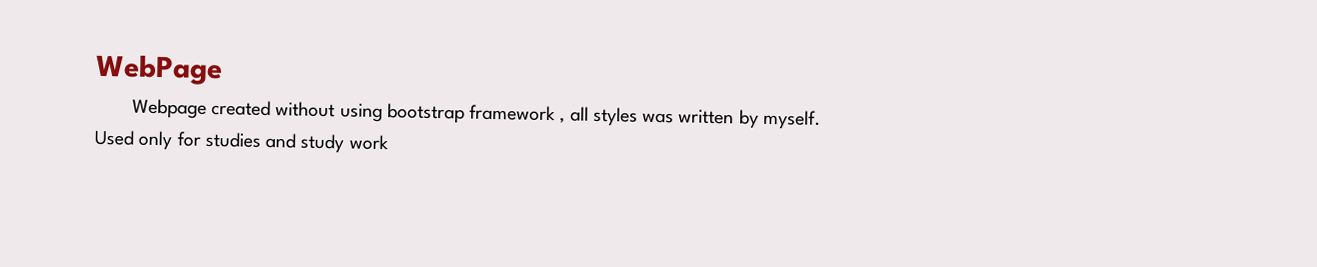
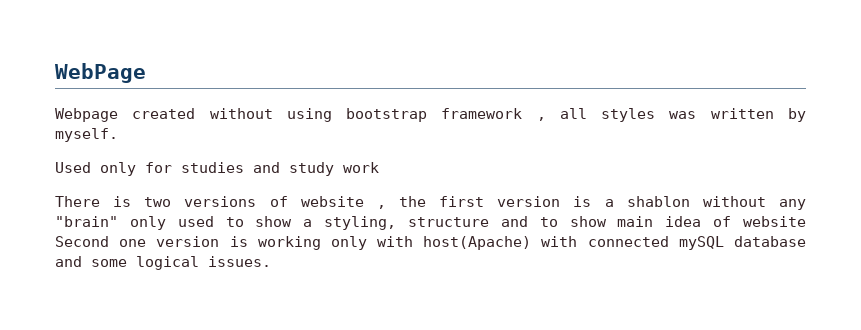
(389, 142) none -> [55,196,806,210] [55,216,807,230] [55,236,806,250] [55,256,271,270] // There is two versions of website , the first version is a shablon without any "brain" only used to show a styling, structure and to show main idea of website Second one version is working only with host(Apache) with connected mySQL database and some logical issues.

